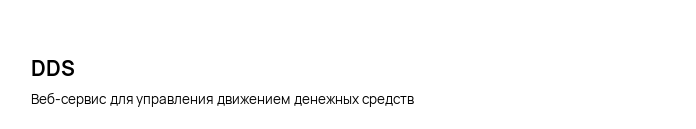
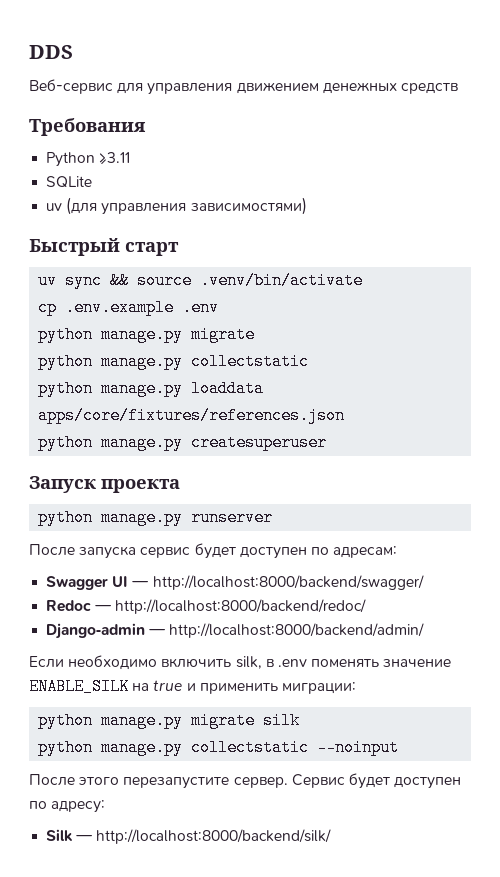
(415, 101) none -> [29,118,146,136] [46,152,131,167] [46,176,93,188] [46,197,307,215] [29,238,179,256] [38,272,364,289] [38,299,220,316] [38,326,256,343] [38,353,310,370] [38,380,265,397] [38,407,346,424] [38,434,328,451] [29,476,180,493] [38,509,274,526] [29,543,398,559] [46,575,424,590] [46,599,367,614] [46,623,425,639] [29,655,452,670] [29,678,356,695] [38,712,301,729] [38,739,400,756] [29,773,462,789] [29,800,106,813] [46,829,332,844] // Требования // Python ≥3.11 // SQLite // uv (для управления зависимостями) // Быстрый старт // uv sync && source .venv/bin/activate // cp .env.example .env // python manage.py migrate // python manage.py collectstatic // python manage.py loaddata apps/core/fixtures/references.json // python manage.py createsuperuser // Запуск проекта // python manage.py runserver // После запуска сервис будет доступен по адресам: // Swagger UI — http://localhost:8000/backend/swagger/ // Redoc — http://localhost:8000/backend/redoc/ // Django‑admin — http://localhost:8000/backend/admin/ // Если необходимо включить silk, в .env поменять значение ENABLE_SILK на true и применить миграции: // python manage.py migrate silk // python manage.py collectstatic --noinput // После этого перезапустите сервер. Сервис будет доступен по адресу: // Silk — http://localhost:8000/backend/silk/

